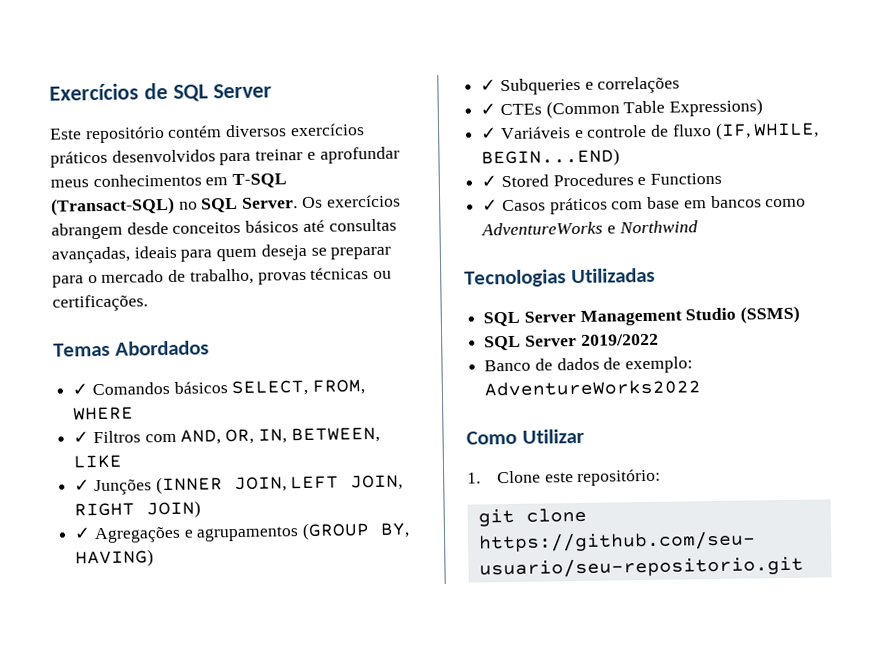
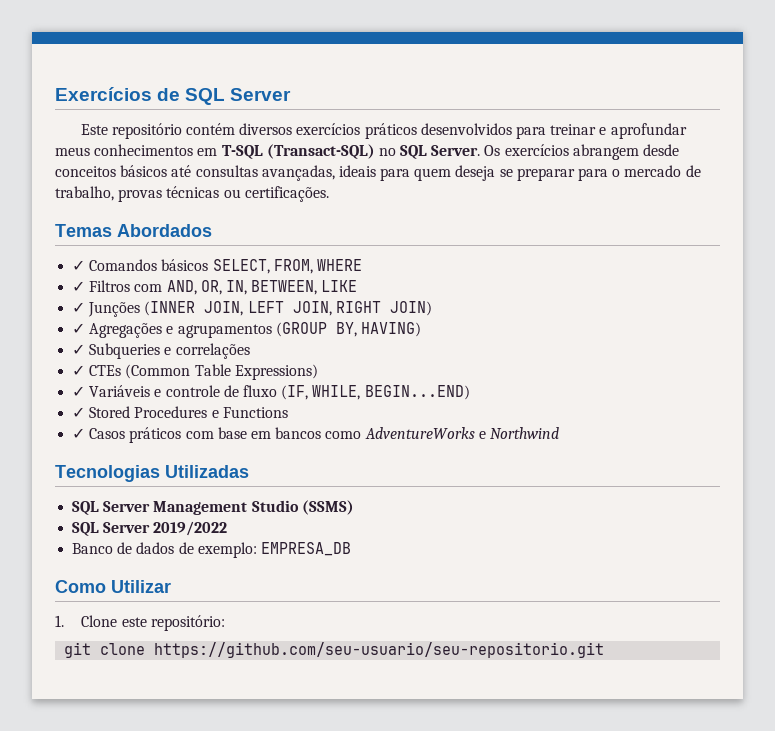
[484,379,702,397] AdventureWorks2022 -> [260,542,351,556] EMPRESA_DB

